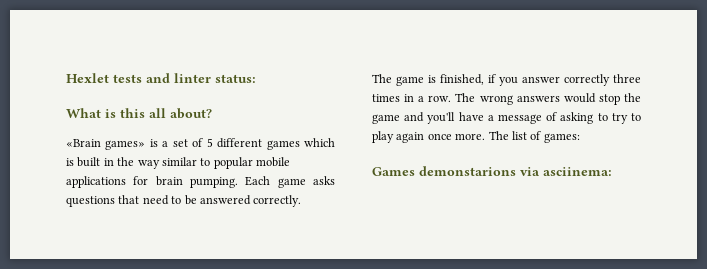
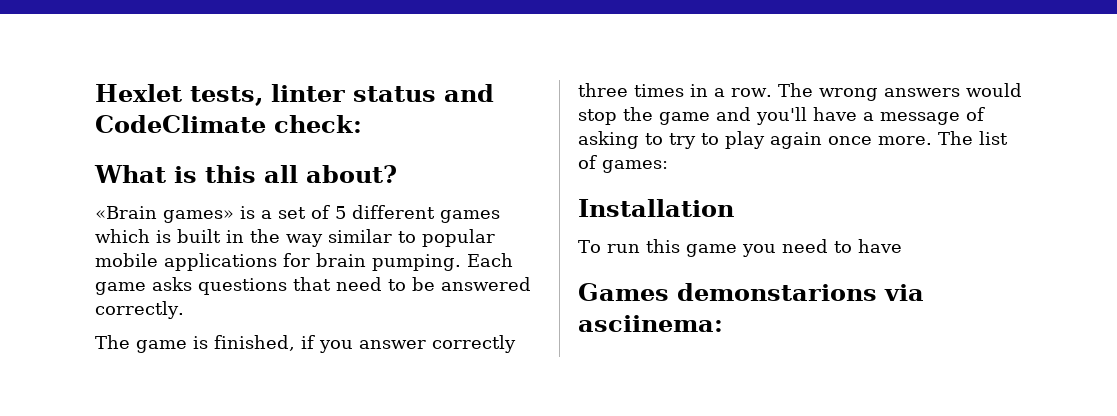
[113,73,256,83] tests and linter status: -> [190,84,494,106] [95,115,362,133] tests, linter status and CodeClimate check:
(580, 138) none -> [578,199,734,217] [578,239,902,257] // Installation // To run this game you need to have

